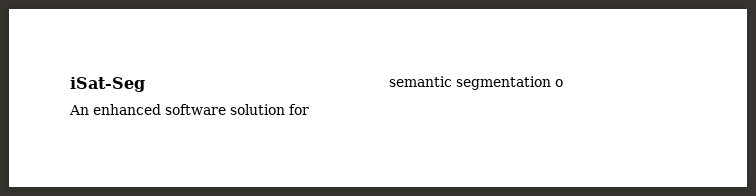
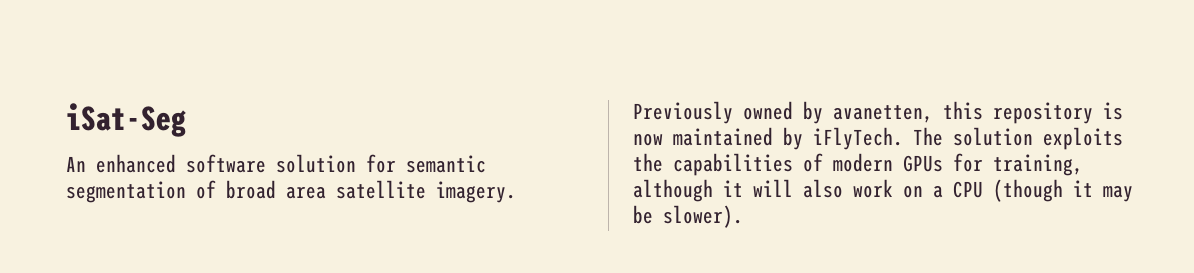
[555,79,563,87] o -> [196,180,516,203] [633,101,1123,124] [633,127,1123,150] [633,153,1083,176] [633,179,1133,202] [633,205,743,228] of broad area satellite imagery. Previously owned by avanetten, this repository is now maintained by iFlyTech. The solution exploits the capabilities of modern GPUs for training, although it will also work on a CPU (though it may be slower).

